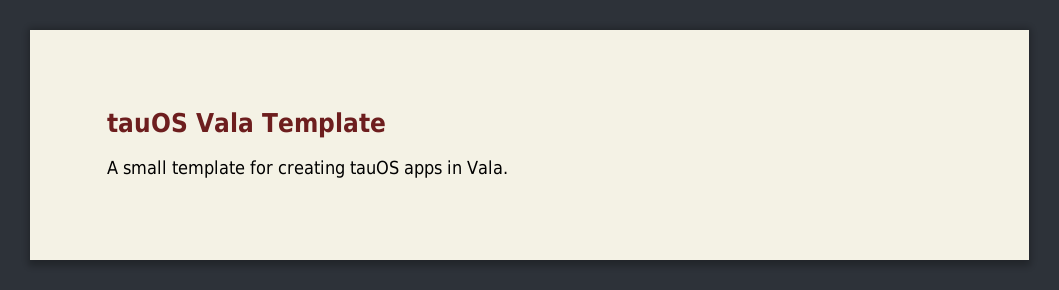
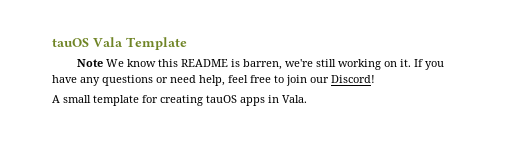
(386, 125) none -> [77,59,445,70] [52,75,375,86] // Note We know this README is barren, we're still working on it. If you have any questions or need help, feel free to join our Discord!

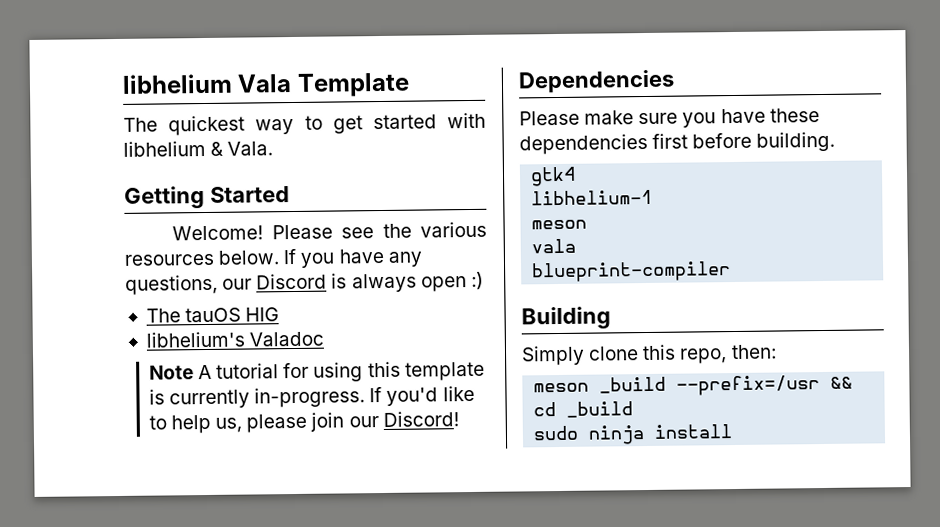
[52,38,89,47] tauOS -> [122,73,233,94] libhelium
[77,59,445,70] [52,75,375,86] [52,95,307,106] Note We know this README is barren, we're still working on it. If you have any questions or need help, feel free to join our Discord! // A small template for creating tauOS apps in Vala. -> [123,112,487,136] [123,140,274,157] [124,186,290,209] [172,221,488,241] [124,248,423,268] [125,271,484,295] [145,307,280,323] [145,331,325,348] [148,361,485,382] [148,385,475,409] [148,411,459,434] [518,69,675,94] [519,108,820,128] [519,131,836,155] [530,166,577,187] [531,189,654,206] [531,219,588,230] [531,238,577,254] [532,261,732,283] [521,306,611,330] [521,344,777,366] [533,375,854,396] [533,401,634,418] [533,424,733,445] The quickest way to get started with libhelium & Vala. // Getting Started // Welcome! Please see the various resources below. If you have any questions, our Discord is always open :) // The tauOS HIG // libhelium's Valadoc // Note A tutorial for using this template is currently in-progress. If you'd like to help us, please join our Discord! // Dependencies // Please make sure you have these dependencies first before building. // gtk4 // libhelium-1 // meson // vala // blueprint-compiler // Building // Simply clone this repo, then: // meson _build --prefix=/usr && cd _build // sudo ninja install

